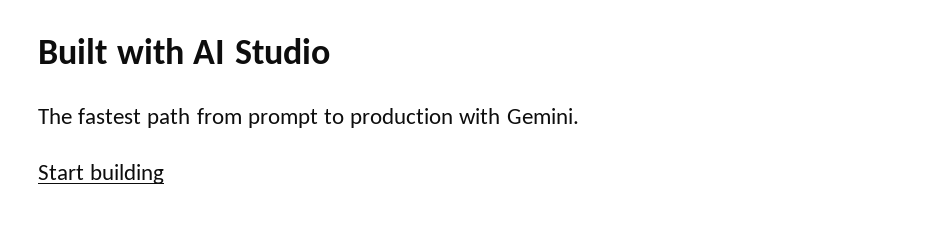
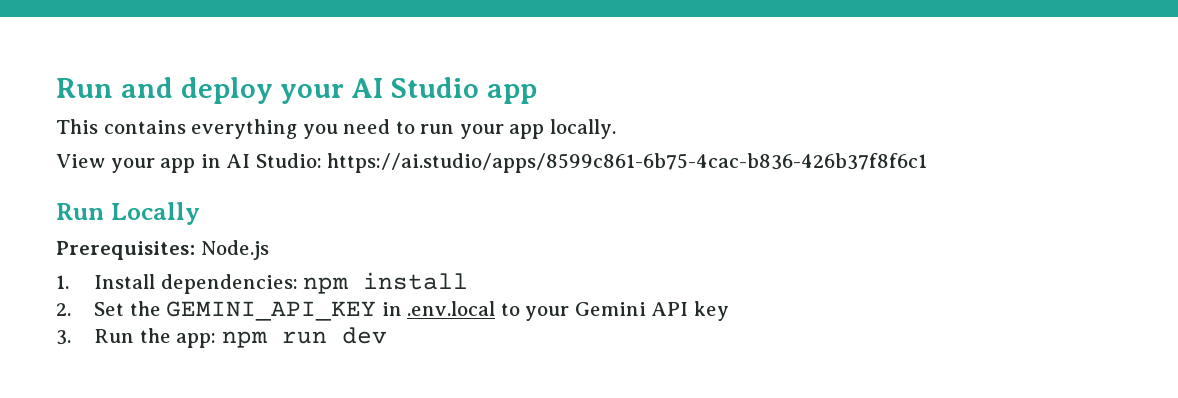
[38,38,331,64] [38,108,579,128] [38,164,165,184] Built with AI Studio // The fastest path from prompt to production with Gemini. // Start building -> [56,77,537,104] [56,119,616,139] [56,153,928,173] [56,202,200,225] [56,240,269,260] [56,272,469,294] [56,301,729,321] [56,327,387,348] Run and deploy your AI Studio app // This contains everything you need to run your app locally. // View your app in AI Studio: https://ai.studio/apps/8599c861-6b75-4cac-b836-426b37f8f6c1 // Run Locally // Prerequisites: Node.js // 1. Install dependencies: npm install // 2. Set the GEMINI_API_KEY in .env.local to your Gemini API key // 3. Run the app: npm run dev

